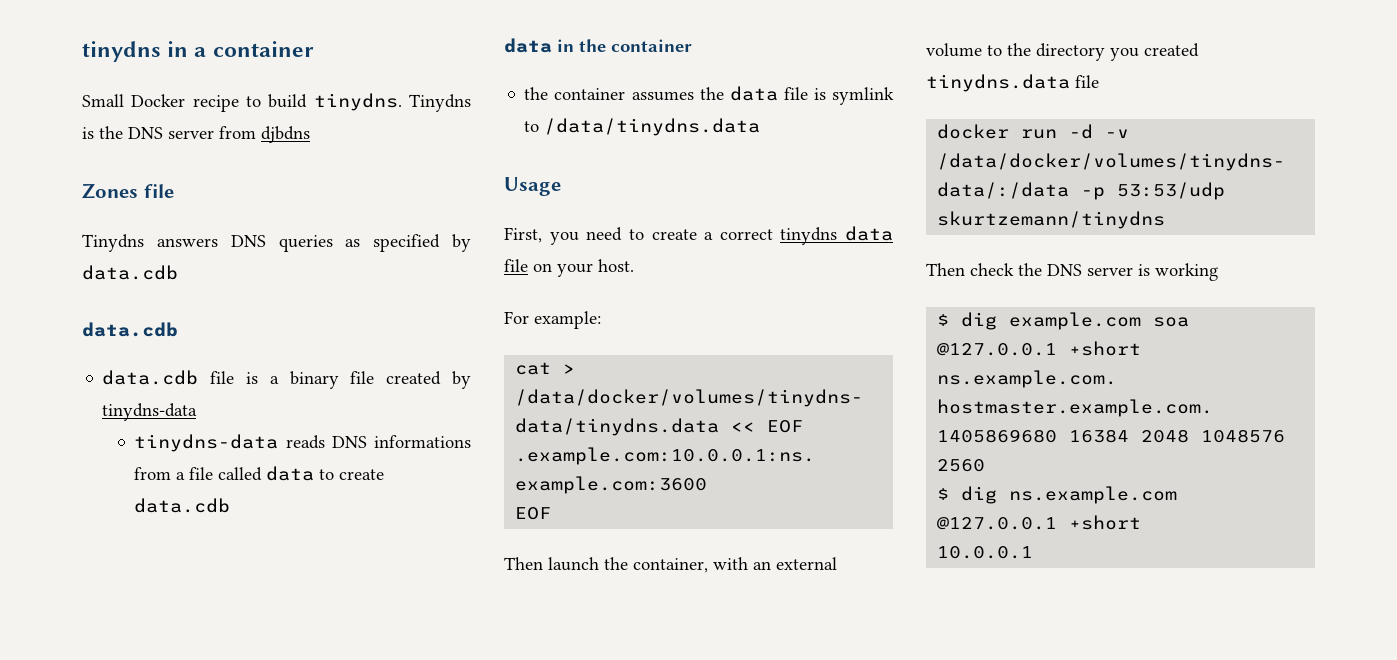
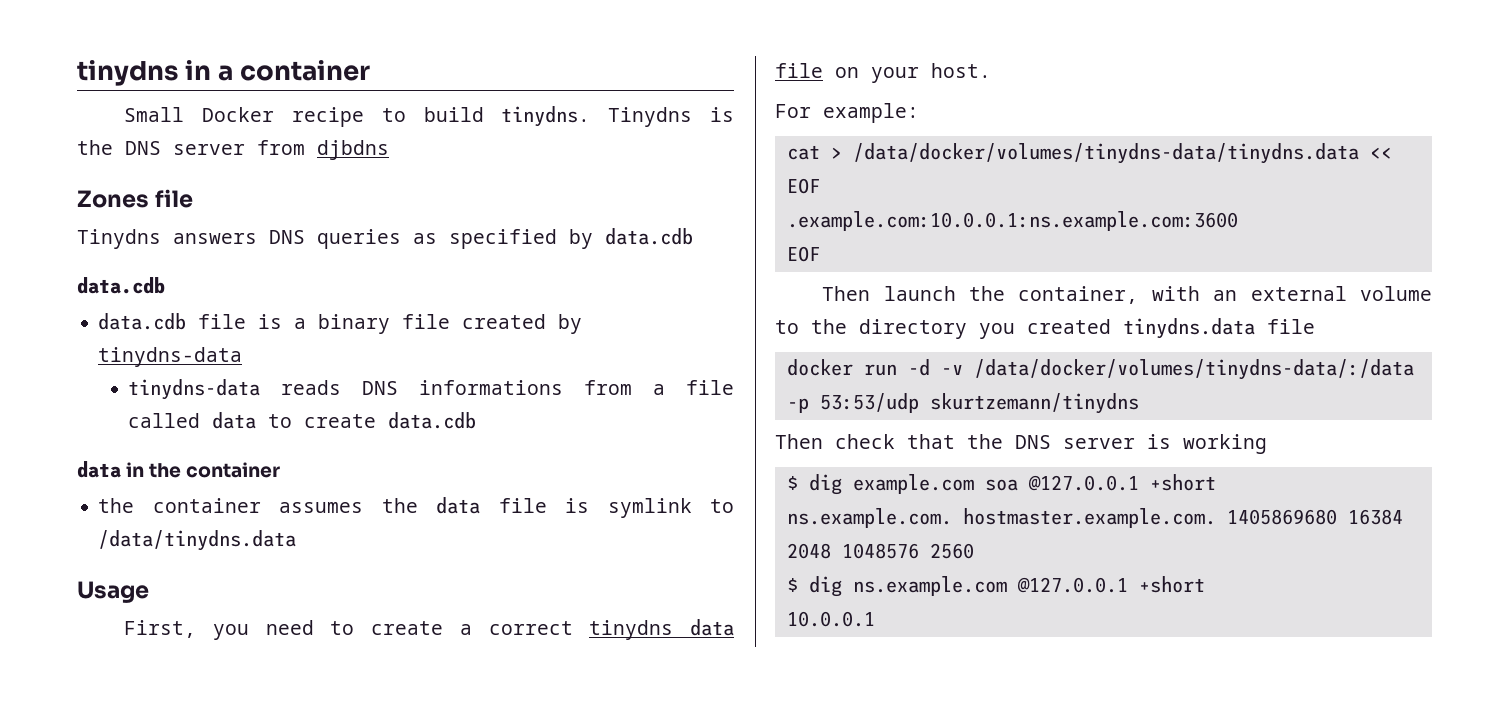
(1014, 269) none -> [907,434,955,449] that

